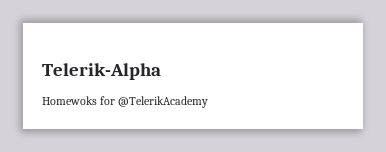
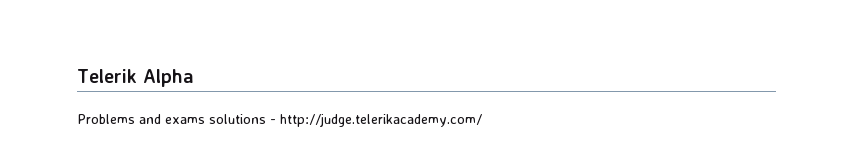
[42,63,161,80] [42,96,209,108] Telerik-Alpha // Homewoks for @TelerikAcademy -> [77,69,194,87] [77,113,482,127] Telerik Alpha // Problems and exams solutions - http://judge.telerikacademy.com/

